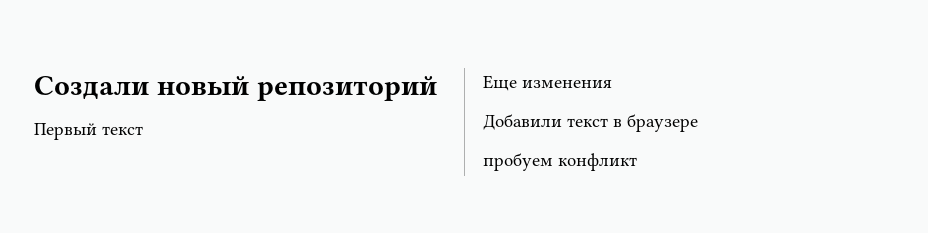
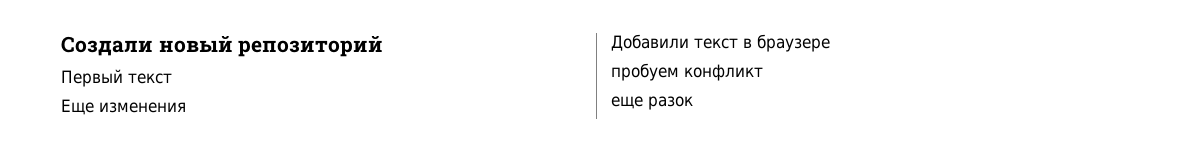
(637, 162) none -> [611,96,693,110] // еще разок

